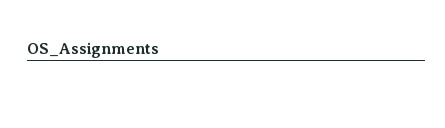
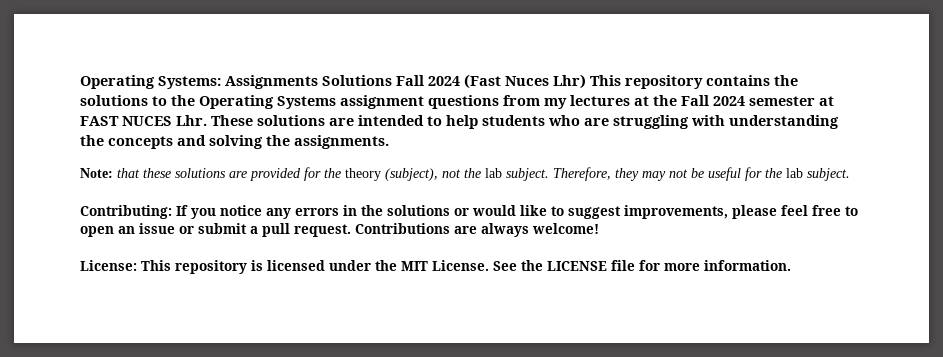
[27,42,159,58] OS_Assignments -> [80,74,798,89] [80,95,834,109] [80,115,839,129] [80,135,389,149] [80,167,850,181] [80,205,858,219] [80,223,599,237] [80,260,791,274] Operating Systems: Assignments Solutions Fall 2024 (Fast Nuces Lhr) This repository contains the solutions to the Operating Systems assignment questions from my lectures at the Fall 2024 semester at FAST NUCES Lhr. These solutions are intended to help students who are struggling with understanding the concepts and solving the assignments. // Note: that these solutions are provided for the theory (subject), not the lab subject. Therefore, they may not be useful for the lab subject. // Contributing: If you notice any errors in the solutions or would like to suggest improvements, please feel free to open an issue or submit a pull request. Contributions are always welcome! // License: This repository is licensed under the MIT License. See the LICENSE file for more information.

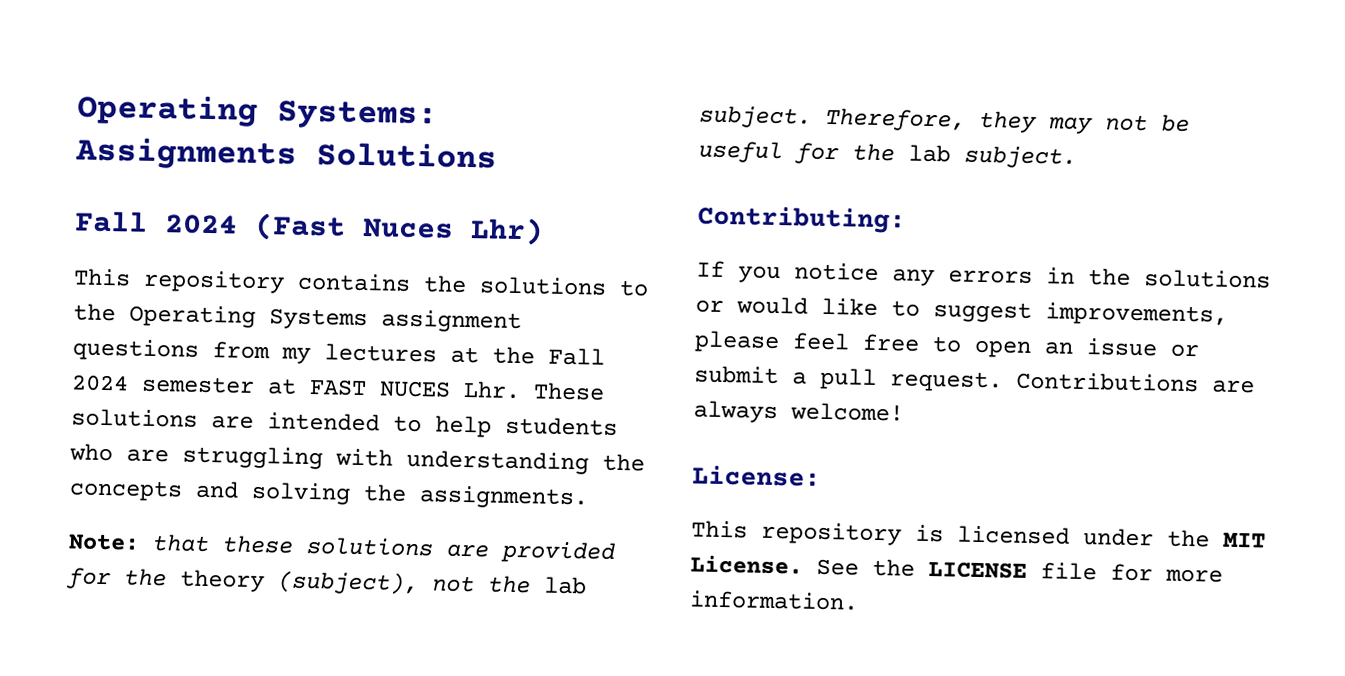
(392, 80) none -> (497, 155) //
(586, 81) none -> (544, 231) //
(172, 212) none -> (906, 219) //
(137, 265) none -> (821, 476) //

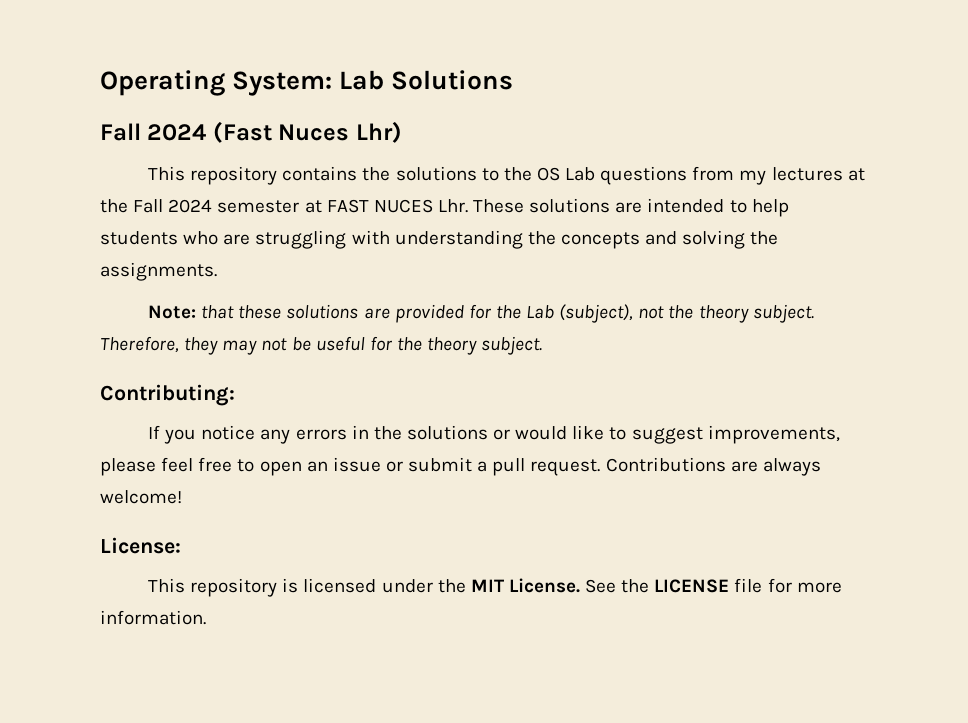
[77,93,438,131] [75,136,297,171] Operating Systems: Assignments -> [100,70,385,96] Operating System: Lab
[129,304,522,334] Operating Systems assignment -> [536,167,596,181] OS Lab
[180,569,265,593] theory -> [526,305,555,319] Lab
[544,576,587,595] lab -> [698,305,749,323] theory
[908,144,951,163] lab -> [427,337,478,355] theory

